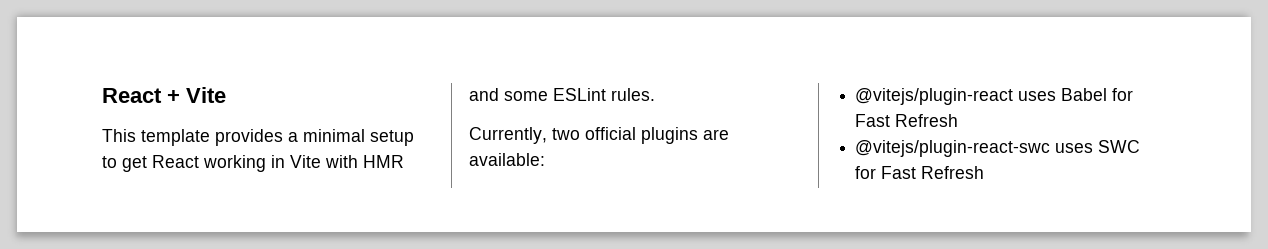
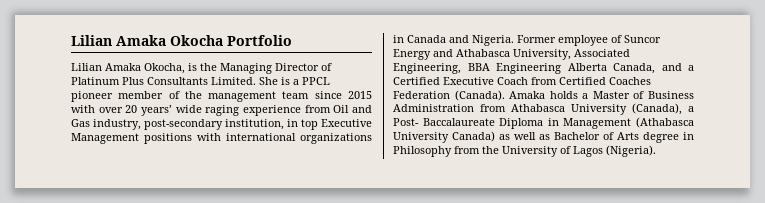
[102,87,226,103] [102,129,414,146] [102,155,404,172] [469,88,655,101] [469,127,729,144] [469,153,545,166] [855,88,1134,105] [855,114,959,127] [855,140,1141,157] [855,166,985,179] React + Vite // This template provides a minimal setup to get React working in Vite with HMR and some ESLint rules. // Currently, two official plugins are available: // @vitejs/plugin-react uses Babel for Fast Refresh // @vitejs/plugin-react-swc uses SWC for Fast Refresh -> [71,35,292,46] [71,63,332,74] [71,77,330,85] [71,91,372,102] [71,105,372,116] [71,119,372,130] [71,133,372,144] [393,35,661,46] [393,49,630,60] [393,63,694,74] [393,77,651,85] [393,90,694,101] [393,103,694,115] [393,117,694,129] [393,131,694,143] [393,145,656,157] Lilian Amaka Okocha Portfolio // Lilian Amaka Okocha, is the Managing Director of Platinum Plus Consultants Limited. She is a PPCL pioneer member of the management team since 2015 with over 20 years’ wide raging experience from Oil and Gas industry, post-secondary institution, in top Executive Management positions with international organizations in Canada and Nigeria. Former employee of Suncor Energy and Athabasca University, Associated Engineering, BBA Engineering Alberta Canada, and a Certified Executive Coach from Certified Coaches Federation (Canada). Amaka holds a Master of Business Administration from Athabasca University (Canada), a Post- Baccalaureate Diploma in Management (Athabasca University Canada) as well as Bachelor of Arts degree in Philosophy from the University of Lagos (Nigeria).

